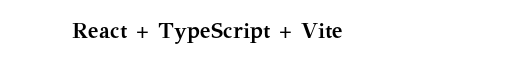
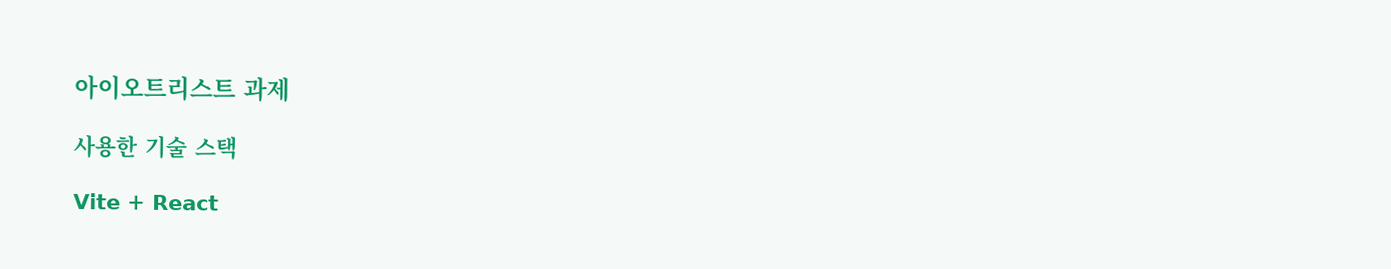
[72,22,343,44] React + TypeScript + Vite -> [74,74,290,103] [73,134,237,160] [73,192,219,211] 아이오트리스트 과제 // 사용한 기술 스택 // Vite + React

